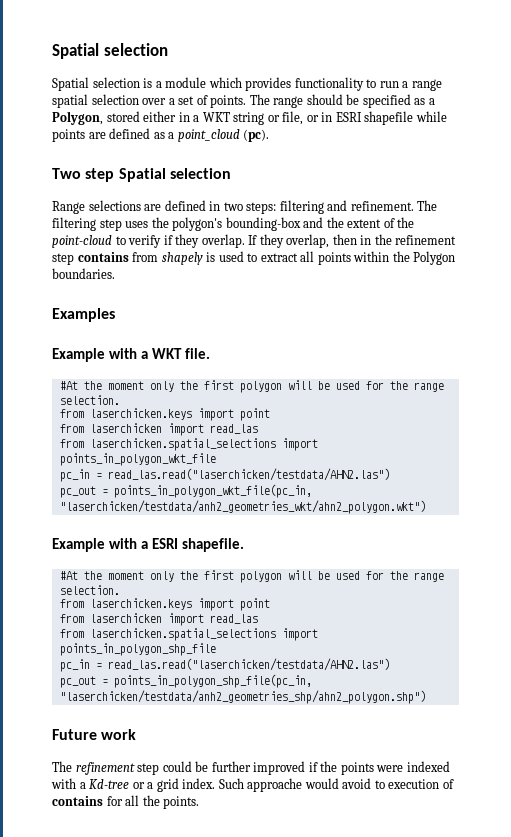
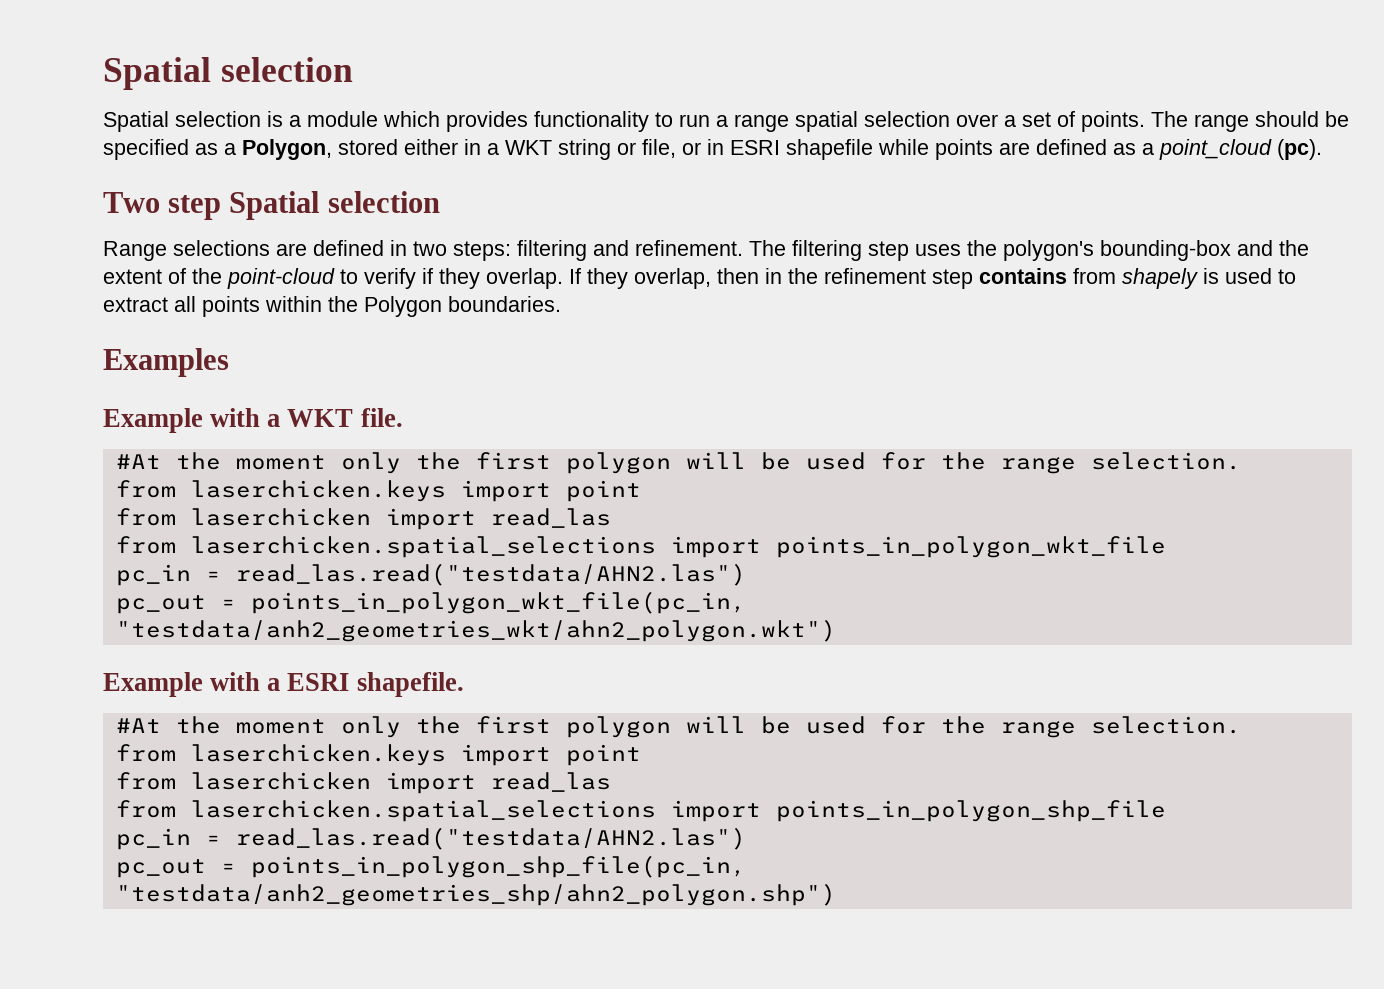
[107,468,390,481] read_las.read("laserchicken/testdata/AHN2.las") -> [235,563,746,586] read_las.read("testdata/AHN2.las")
[59,500,426,514] "laserchicken/testdata/anh2_geometries_wkt/ahn2_polygon.wkt") -> [115,619,836,642] "testdata/anh2_geometries_wkt/ahn2_polygon.wkt")
[107,658,390,671] read_las.read("laserchicken/testdata/AHN2.las") -> [235,827,746,850] read_las.read("testdata/AHN2.las")
[59,690,426,704] [52,729,137,740] [52,761,450,775] [51,778,454,792] [52,795,200,809] "laserchicken/testdata/anh2_geometries_shp/ahn2_polygon.shp") // Future work // The refinement step could be further improved if the points were indexed with a Kd-tree or a grid index. Such approache would avoid to execution of contains for all the points. -> [115,883,836,906] "testdata/anh2_geometries_shp/ahn2_polygon.shp")

